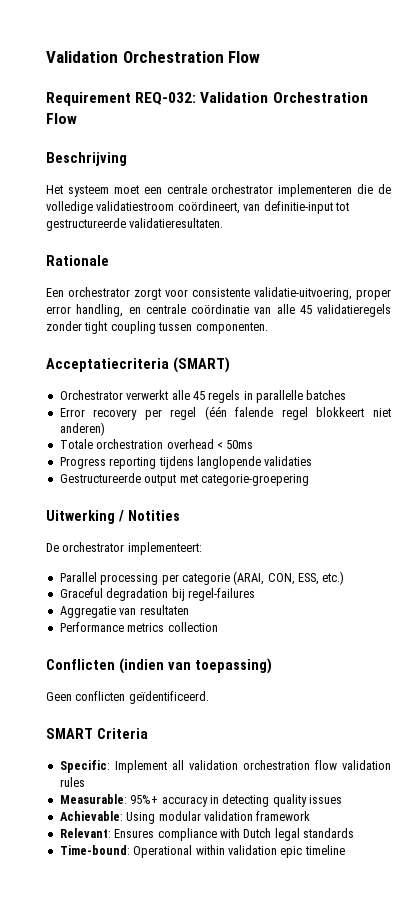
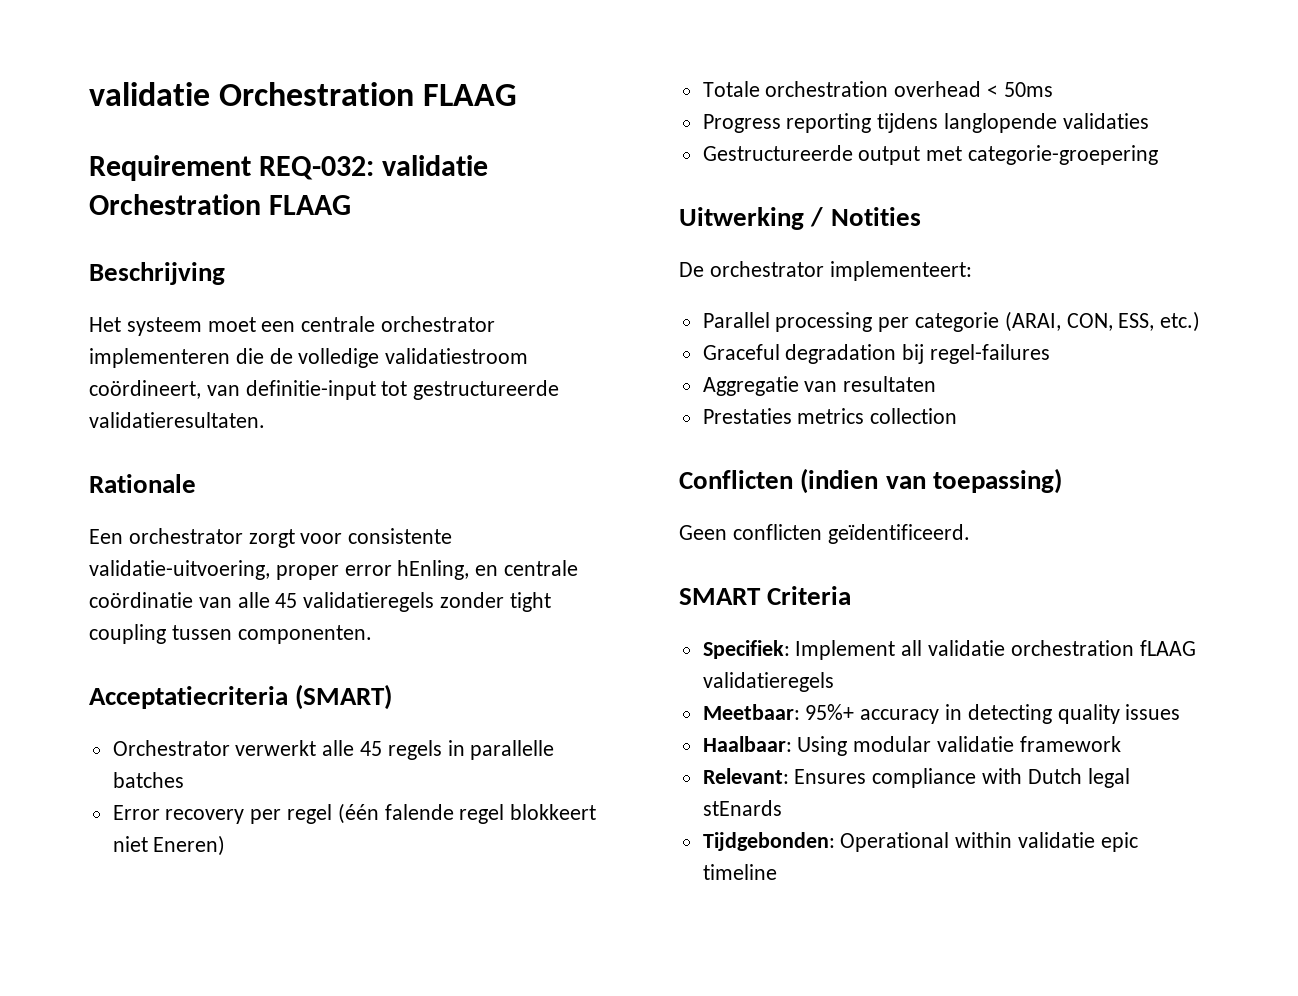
[46,51,261,63] Validation Orchestration Flow -> [89,82,518,106] validatie Orchestration FLAAG
[200,92,368,103] [46,113,77,124] Validation Orchestration Flow -> [382,155,489,176] [89,194,352,215] validatie Orchestration FLAAG
[76,304,124,317] handling, -> [397,560,470,580] hEnling,
[59,422,105,436] anderen) -> [153,835,226,856] Eneren)
[59,622,124,632] Performance -> [702,408,792,424] Prestaties
[59,760,110,773] Specific: -> [702,640,790,659] Specifiek:
[188,760,391,770] [59,777,85,787] [59,794,127,804] validation orchestration flow validation rules // Measurable: -> [928,640,1196,656] [702,672,834,692] [702,704,800,720] validatie orchestration fLAAG validatieregels // Meetbaar:
[59,811,123,821] Achievable: -> [702,736,792,752] Haalbaar:
[203,811,253,821] validation -> [937,736,1015,752] validatie
[303,828,354,838] [59,845,130,855] standards // Time-bound: -> [702,800,782,816] [702,832,835,851] stEnards // Tijdgebonden:
[227,845,277,855] validation -> [1018,832,1096,848] validatie

